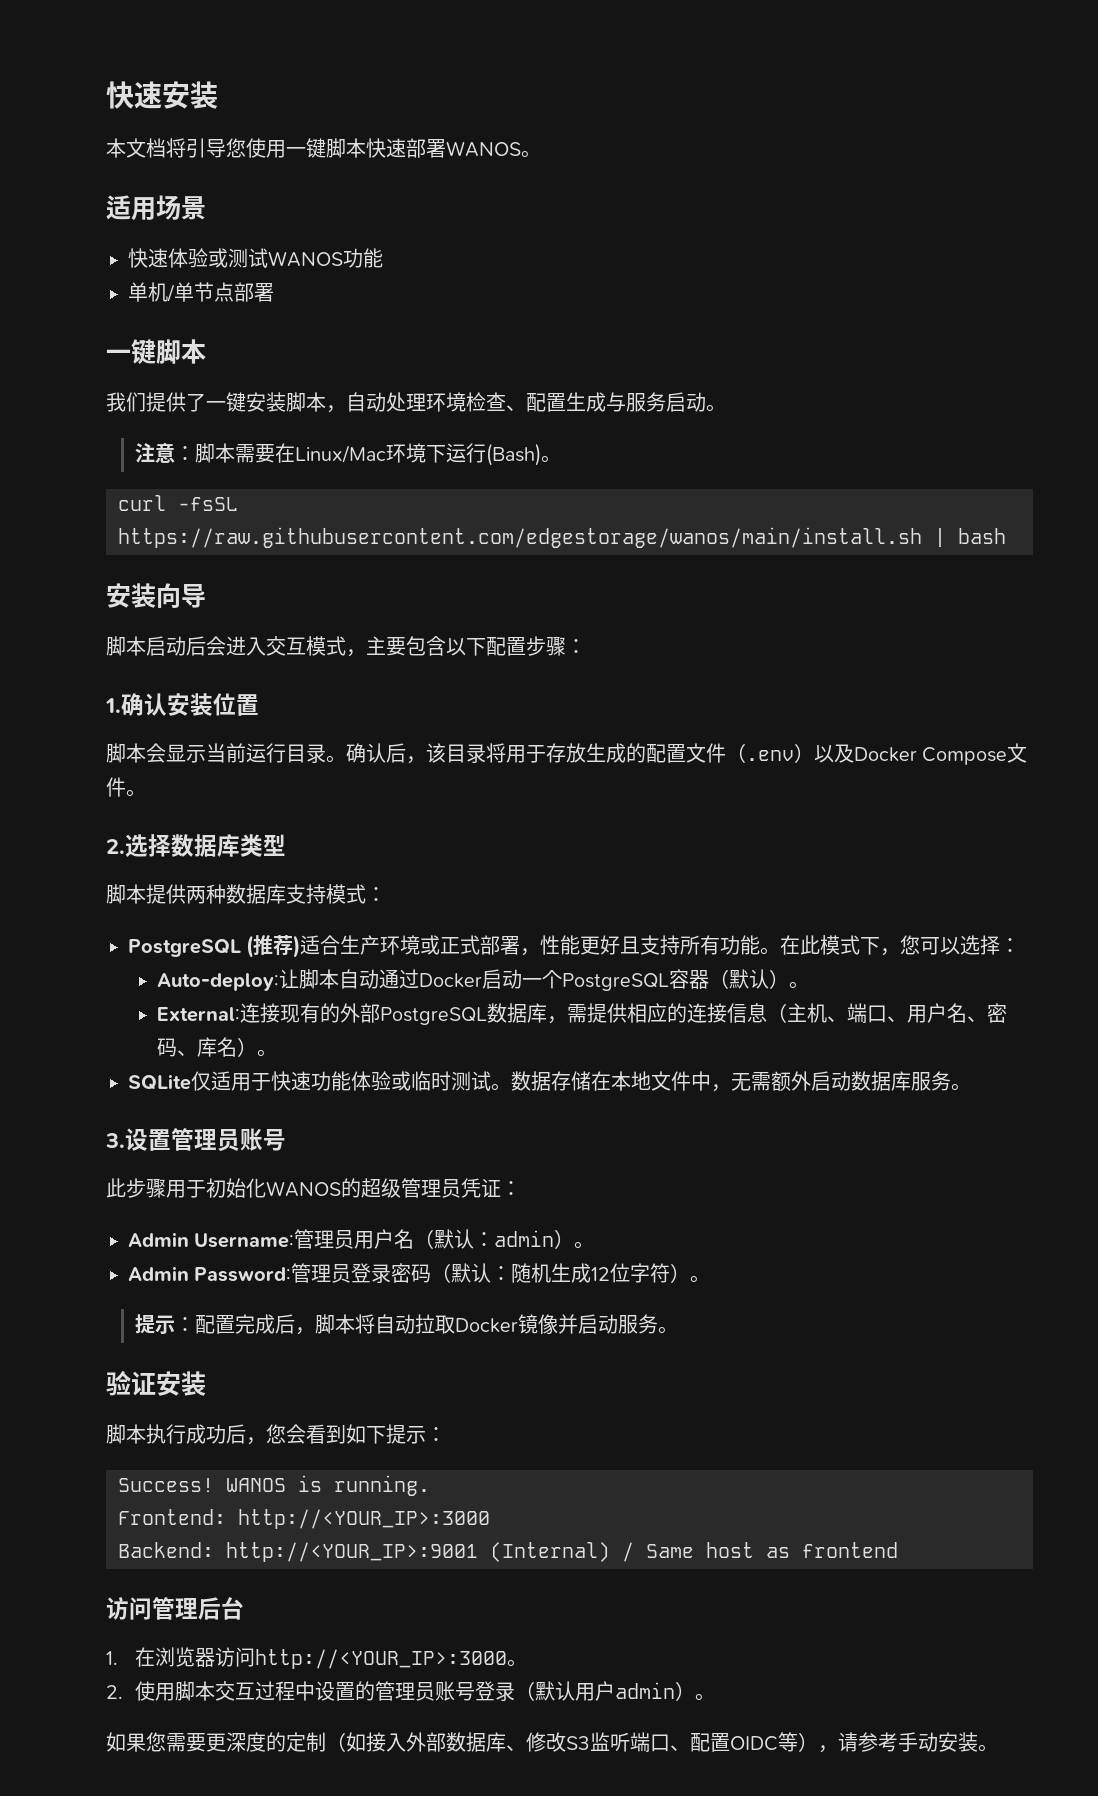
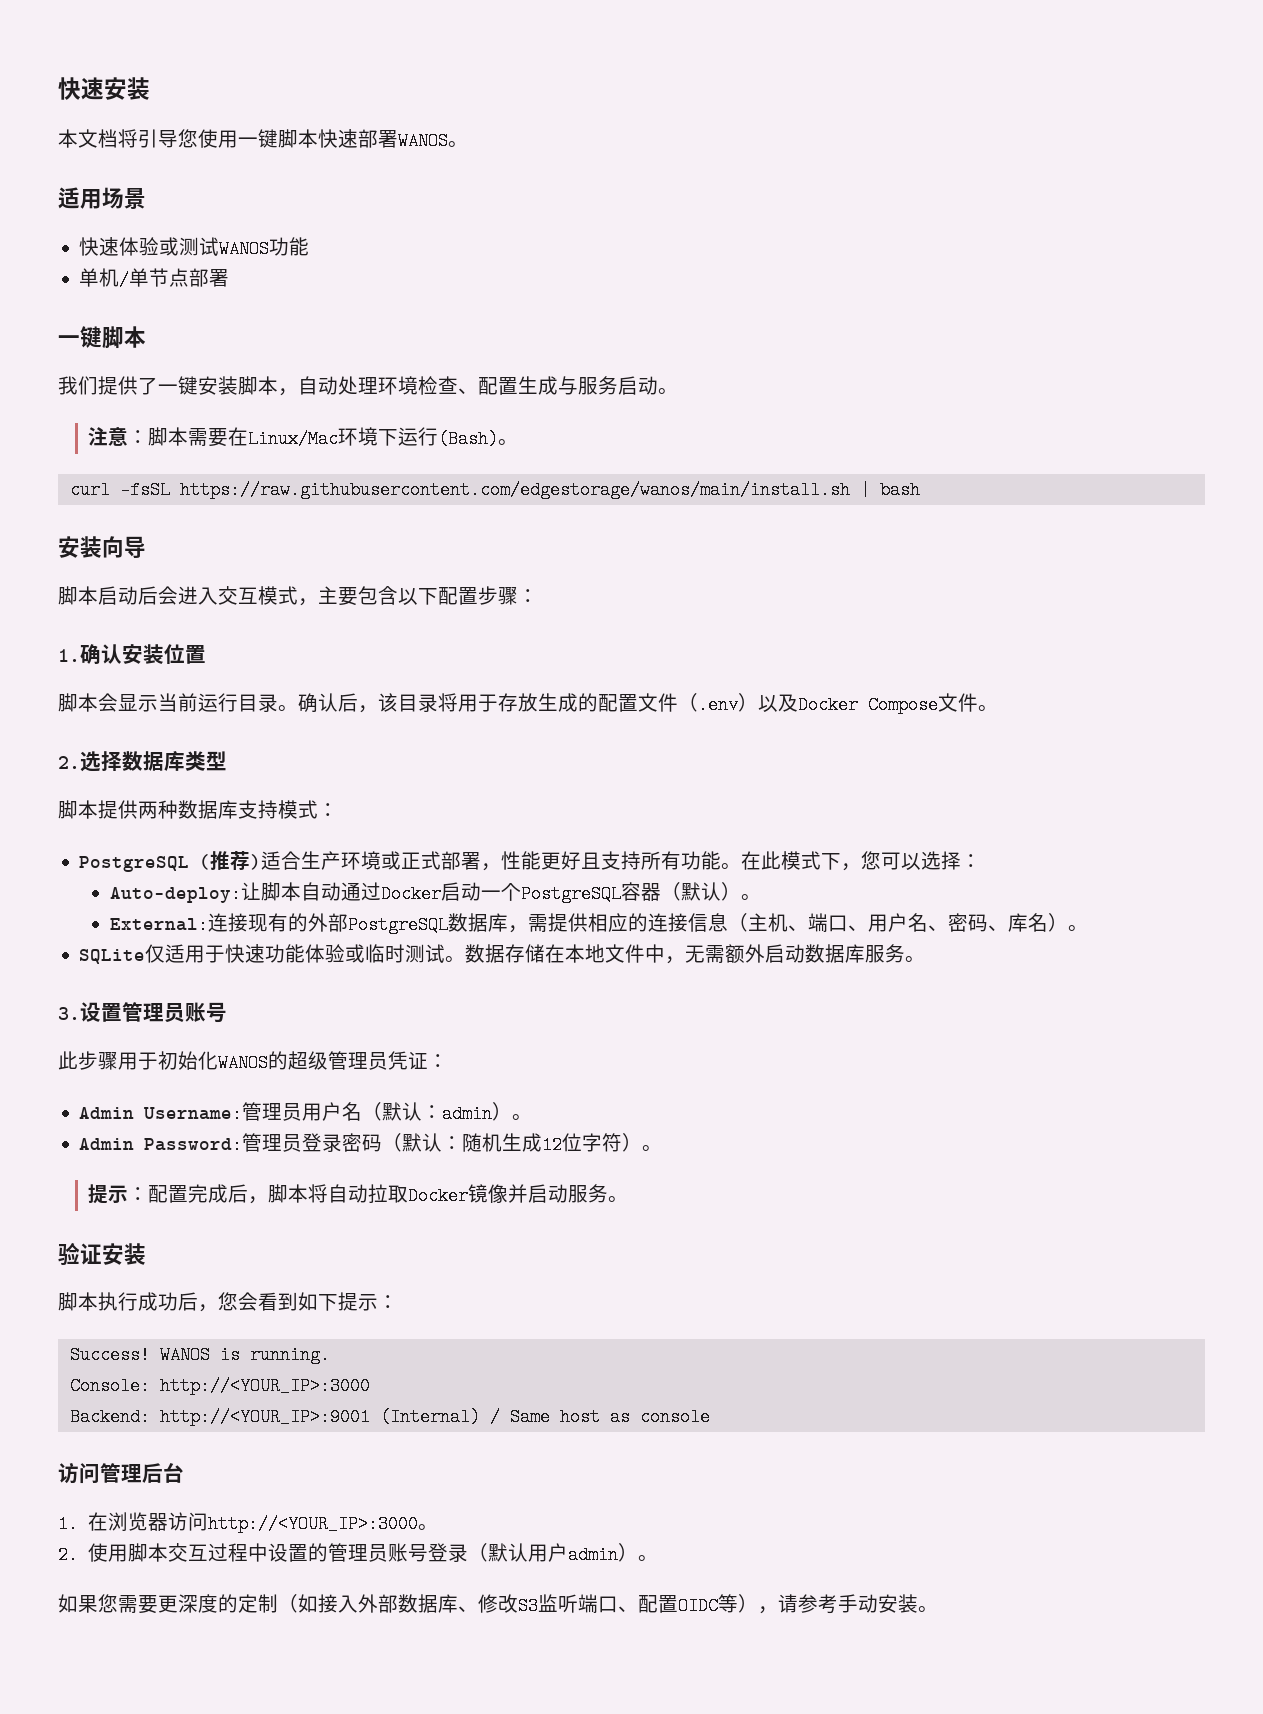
[118,1509,226,1525] Frontend: -> [69,1377,150,1395] Console:
[802,1542,898,1558] frontend -> [639,1408,710,1426] console

